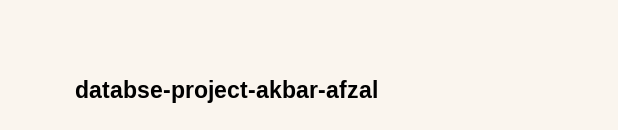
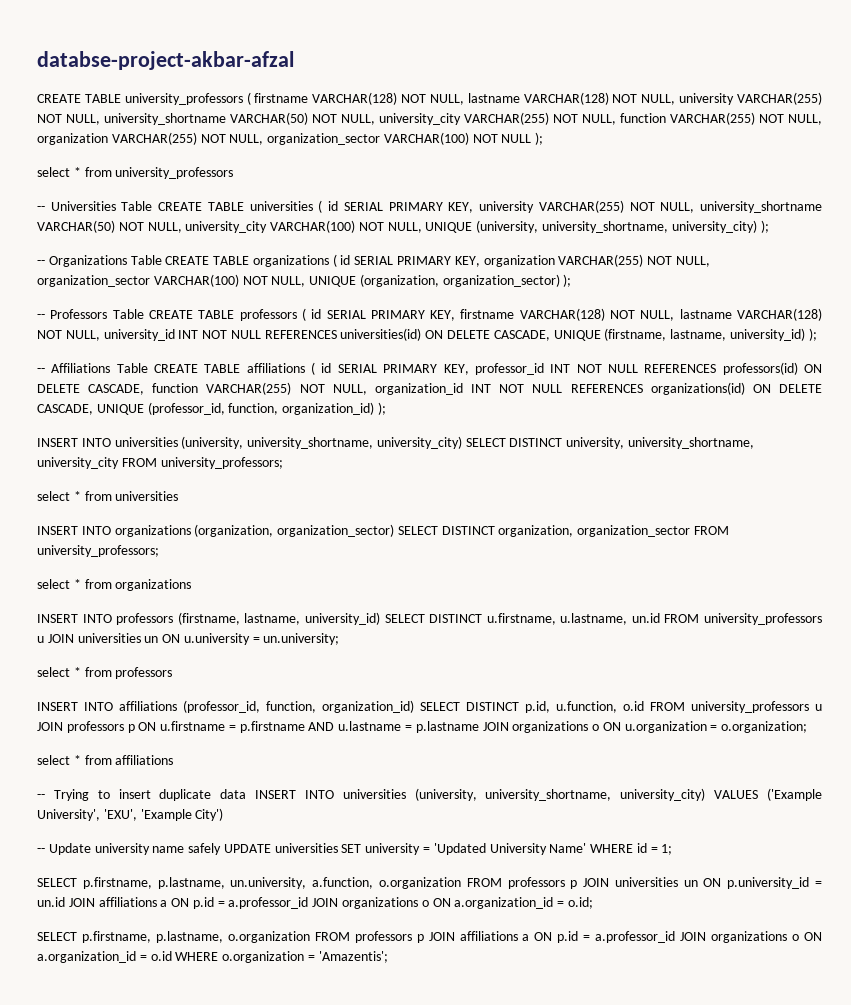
(378, 91) none -> [37,92,822,105] [37,112,822,125] [37,132,544,145] [37,167,234,179] [37,200,823,213] [37,220,769,233] [37,254,710,267] [37,274,572,287] [37,308,822,321] [37,328,817,341] [37,362,823,375] [37,382,822,395] [37,402,386,415] [37,436,755,449] [37,457,283,469] [37,491,179,501] [37,524,730,537] [37,545,159,557] [37,579,192,591] [37,612,823,625] [37,633,340,645] [37,667,173,679] [37,700,822,713] [37,721,808,733] [37,755,174,765] [37,788,822,801] [37,808,224,821] [37,843,673,855] [37,877,823,889] [37,897,593,909] [37,931,823,943] [37,951,388,963] // CREATE TABLE university_professors ( firstname VARCHAR(128) NOT NULL, lastname VARCHAR(128) NOT NULL, university VARCHAR(255) NOT NULL, university_shortname VARCHAR(50) NOT NULL, university_city VARCHAR(255) NOT NULL, function VARCHAR(255) NOT NULL, organization VARCHAR(255) NOT NULL, organization_sector VARCHAR(100) NOT NULL ); // select * from university_professors // -- Universities Table CREATE TABLE universities ( id SERIAL PRIMARY KEY, university VARCHAR(255) NOT NULL, university_shortname VARCHAR(50) NOT NULL, university_city VARCHAR(100) NOT NULL, UNIQUE (university, university_shortname, university_city) ); // -- Organizations Table CREATE TABLE organizations ( id SERIAL PRIMARY KEY, organization VARCHAR(255) NOT NULL, organization_sector VARCHAR(100) NOT NULL, UNIQUE (organization, organization_sector) ); // -- Professors Table CREATE TABLE professors ( id SERIAL PRIMARY KEY, firstname VARCHAR(128) NOT NULL, lastname VARCHAR(128) NOT NULL, university_id INT NOT NULL REFERENCES universities(id) ON DELETE CASCADE, UNIQUE (firstname, lastname, university_id) ); // -- Affiliations Table CREATE TABLE affiliations ( id SERIAL PRIMARY KEY, professor_id INT NOT NULL REFERENCES professors(id) ON DELETE CASCADE, function VARCHAR(255) NOT NULL, organization_id INT NOT NULL REFERENCES organizations(id) ON DELETE CASCADE, UNIQUE (professor_id, function, organization_id) ); // INSERT INTO universities (university, university_shortname, university_city) SELECT DISTINCT university, university_shortname, university_city FROM university_professors; // select * from universities // INSERT INTO organizations (organization, organization_sector) SELECT DISTINCT organization, organization_sector FROM university_professors; // select * from organizations // INSERT INTO professors (firstname, lastname, university_id) SELECT DISTINCT u.firstname, u.lastname, un.id FROM university_professors u JOIN universities un ON u.university = un.university; // select * from professors // INSERT INTO affiliations (professor_id, function, organization_id) SELECT DISTINCT p.id, u.function, o.id FROM university_professors u JOIN professors p ON u.firstname = p.firstname AND u.lastname = p.lastname JOIN organizations o ON u.organization = o.organization; // select * from affiliations // -- Trying to insert duplicate data INSERT INTO universities (university, university_shortname, university_city) VALUES ('Example University', 'EXU', 'Example City') // -- Update university name safely UPDATE universities SET university = 'Updated University Name' WHERE id = 1; // SELECT p.firstname, p.lastname, un.university, a.function, o.organization FROM professors p JOIN universities un ON p.university_id = un.id JOIN affiliations a ON p.id = a.professor_id JOIN organizations o ON a.organization_id = o.id; // SELECT p.firstname, p.lastname, o.organization FROM professors p JOIN affiliations a ON p.id = a.professor_id JOIN organizations o ON a.organization_id = o.id WHERE o.organization = 'Amazentis';

